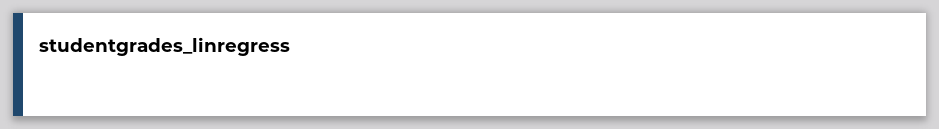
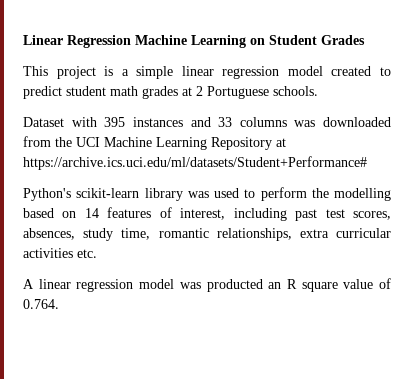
[39,37,290,56] studentgrades_linregress -> [23,35,365,48] [23,66,391,79] [23,86,318,99] [23,117,391,127] [23,136,286,150] [23,156,367,170] [23,187,391,201] [23,207,392,221] [23,228,391,241] [23,248,97,258] [23,278,391,292] [23,299,59,309] Linear Regression Machine Learning on Student Grades // This project is a simple linear regression model created to predict student math grades at 2 Portuguese schools. // Dataset with 395 instances and 33 columns was downloaded from the UCI Machine Learning Repository at https://archive.ics.uci.edu/ml/datasets/Student+Performance# // Python's scikit-learn library was used to perform the modelling based on 14 features of interest, including past test scores, absences, study time, romantic relationships, extra curricular activities etc. // A linear regression model was producted an R square value of 0.764.

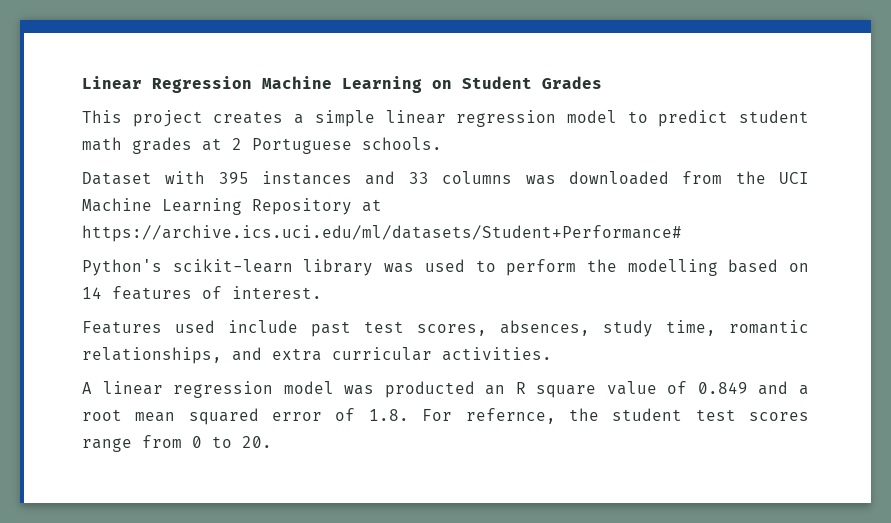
[104,66,114,76] is -> [213,111,284,124] creates
[331,66,372,76] created -> (617, 116) none
[180,208,287,221] interest, including -> [232,286,322,299] [82,320,298,334] interest. // Features used include
(292, 234) none -> [232,347,262,361] and
[23,248,97,258] activities etc. -> [442,347,552,361] activities.
[23,299,59,309] 0.764. -> [697,381,810,395] [82,408,810,425] [82,435,272,452] 0.849 and a root mean squared error of 1.8. For refernce, the student test scores range from 0 to 20.

